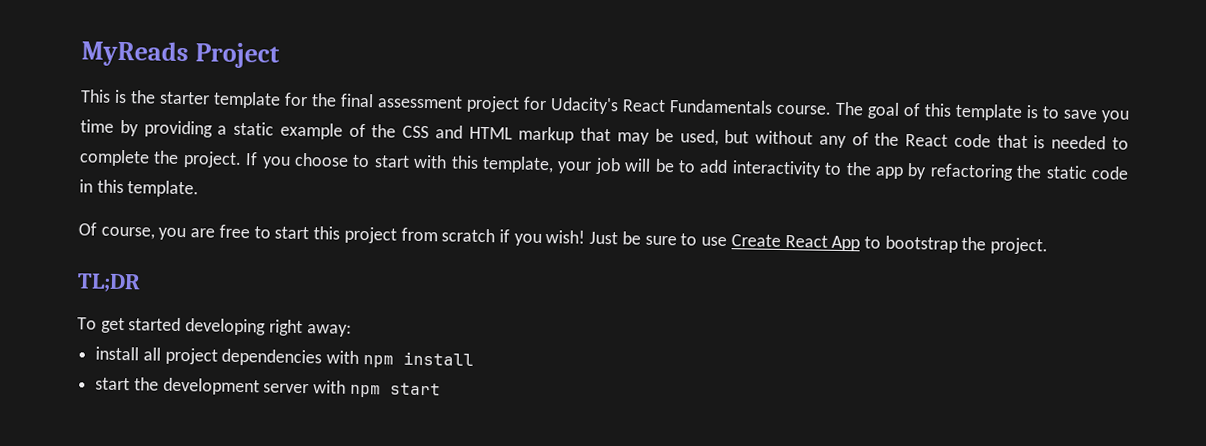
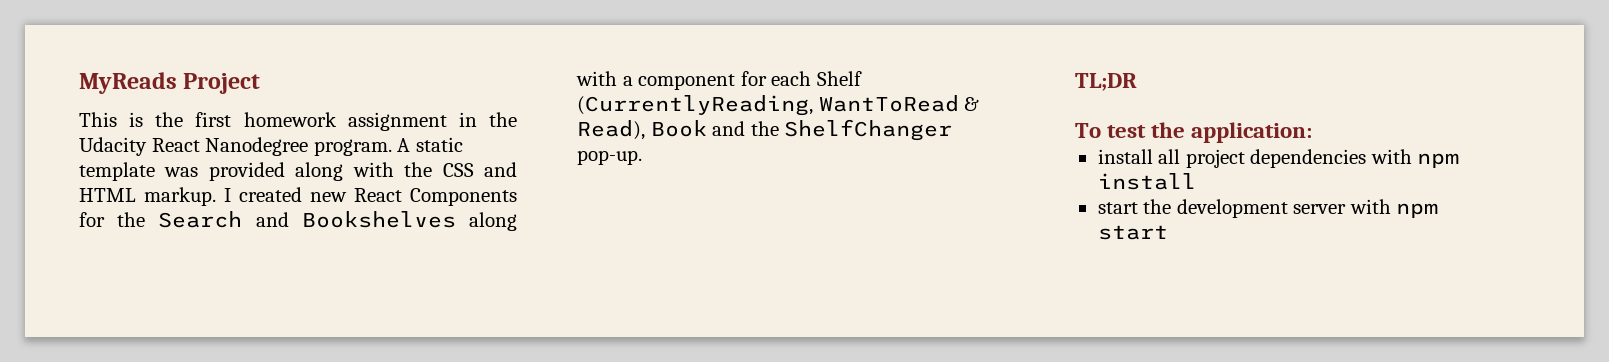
[159,91,1129,123] [80,119,1129,150] [79,149,1129,181] [79,179,200,198] [78,222,1049,255] [77,273,141,293] [77,317,352,337] starter template for the final assessment project for Udacity's React Fundamentals course. The goal of this template is to save you time by providing a static example of the CSS and HTML markup that may be used, but without any of the React code that is needed to complete the project. If you choose to start with this template, your job will be to add interactivity to the app by refactoring the static code in this template. // Of course, you are free to start this project from scratch if you wish! Just be sure to use Create React App to bootstrap the project. // TL;DR // To get started developing right away: -> [195,112,517,131] [79,137,463,156] [79,162,517,181] [79,187,517,206] [79,211,517,231] [576,71,862,90] [577,95,980,116] [577,119,953,141] [577,150,642,165] [1075,73,1137,91] [1075,122,1313,143] first homework assignment in the Udacity React Nanodegree program. A static template was provided along with the CSS and HTML markup. I created new React Components for the Search and Bookshelves along with a component for each Shelf (CurrentlyReading, WantToRead & Read), Book and the ShelfChanger pop-up. // TL;DR // To test the application:

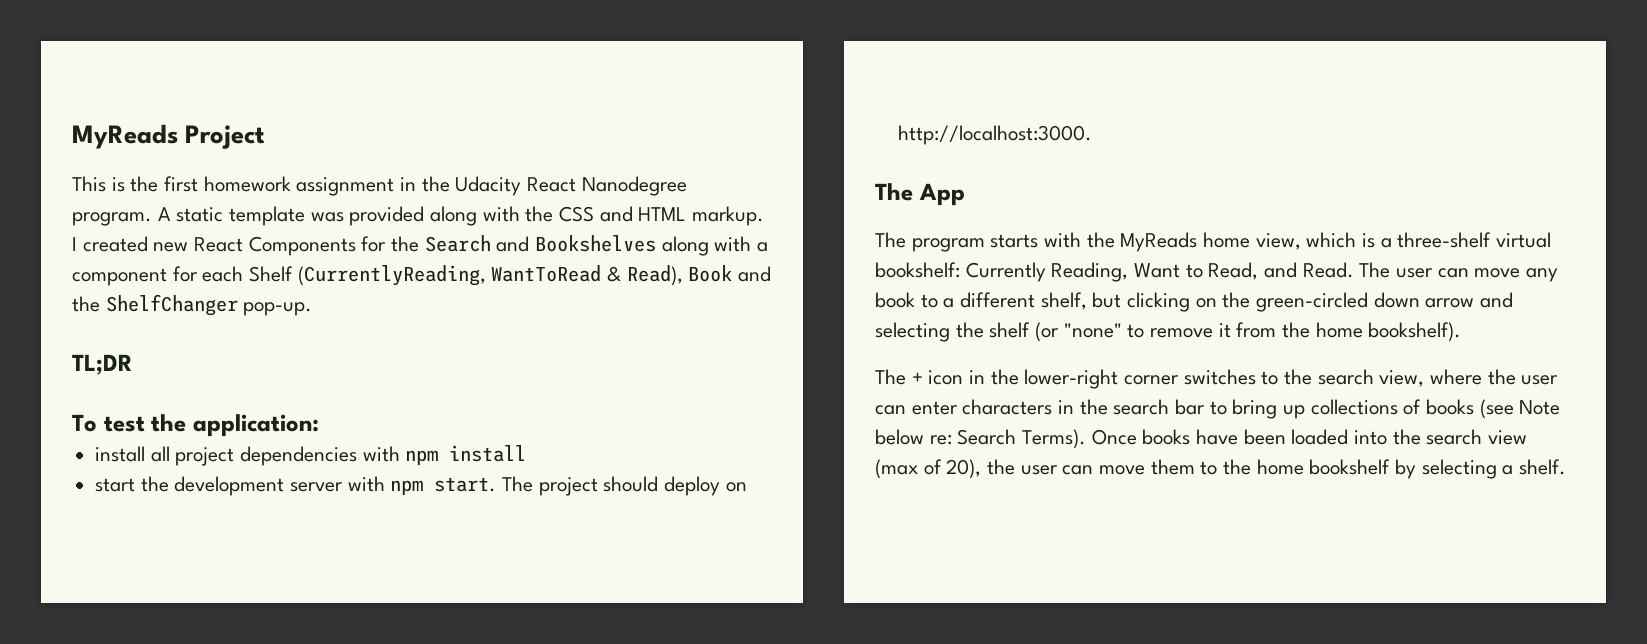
[1097,225,1168,240] start -> [434,476,747,496] [898,125,1093,145] [875,183,965,206] [875,232,1552,252] [875,262,1559,282] [875,292,1514,312] [875,322,1462,342] [875,369,1559,389] [875,399,1561,419] [875,429,1528,449] [875,459,1567,479] start. The project should deploy on http://localhost:3000. // The App // The program starts with the MyReads home view, which is a three-shelf virtual bookshelf: Currently Reading, Want to Read, and Read. The user can move any book to a different shelf, but clicking on the green-circled down arrow and selecting the shelf (or "none" to remove it from the home bookshelf). // The + icon in the lower-right corner switches to the search view, where the user can enter characters in the search bar to bring up collections of books (see Note below re: Search Terms). Once books have been loaded into the search view (max of 20), the user can move them to the home bookshelf by selecting a shelf.

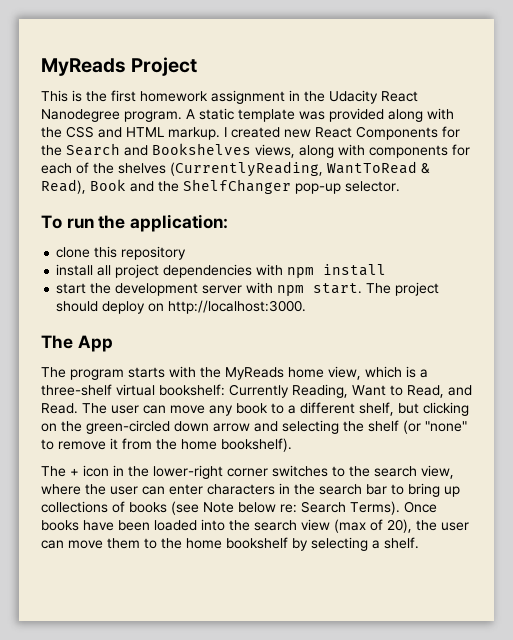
[661,236,769,256] [72,266,294,286] along with a component for each Shelf -> [255,144,470,158] [41,162,166,174] views, along with components for each of the shelves
[243,302,313,316] [72,354,132,375] pop-up. // TL;DR -> [295,181,400,194] pop-up selector.
[103,416,145,432] test -> [66,218,94,229] run
(319, 425) none -> [56,246,187,260] // clone this repository

